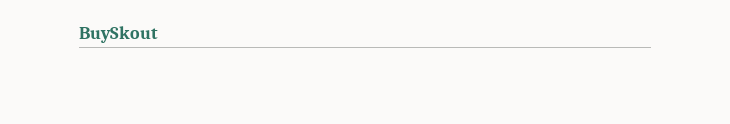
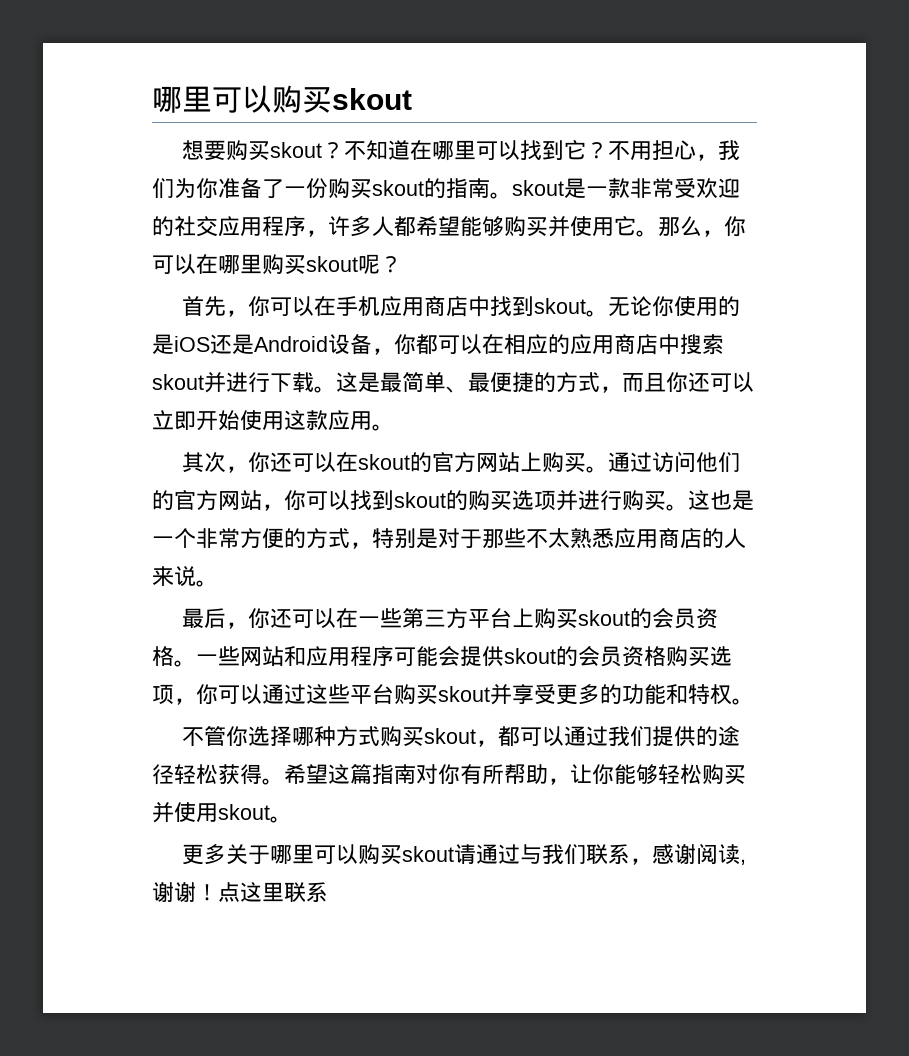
[79,26,158,43] BuySkout -> [152,85,412,113] [181,140,740,161] [152,178,740,199] [152,216,746,237] [152,254,402,275] [181,296,740,317] [152,334,724,355] [152,372,754,393] [152,410,394,431] [181,451,740,473] [152,490,754,511] [152,528,746,549] [152,566,218,587] [181,608,718,629] [152,646,732,667] [152,684,754,705] [181,726,740,747] [152,764,746,785] [152,802,292,823] [181,843,746,865] [152,882,328,902] 哪里可以购买skout // 想要购买skout？不知道在哪里可以找到它？不用担心，我们为你准备了一份购买skout的指南。skout是一款非常受欢迎的社交应用程序，许多人都希望能够购买并使用它。那么，你可以在哪里购买skout呢？ // 首先，你可以在手机应用商店中找到skout。无论你使用的是iOS还是Android设备，你都可以在相应的应用商店中搜索skout并进行下载。这是最简单、最便捷的方式，而且你还可以立即开始使用这款应用。 // 其次，你还可以在skout的官方网站上购买。通过访问他们的官方网站，你可以找到skout的购买选项并进行购买。这也是一个非常方便的方式，特别是对于那些不太熟悉应用商店的人来说。 // 最后，你还可以在一些第三方平台上购买skout的会员资格。一些网站和应用程序可能会提供skout的会员资格购买选项，你可以通过这些平台购买skout并享受更多的功能和特权。 // 不管你选择哪种方式购买skout，都可以通过我们提供的途径轻松获得。希望这篇指南对你有所帮助，让你能够轻松购买并使用skout。 // 更多关于哪里可以购买skout请通过与我们联系，感谢阅读,谢谢！点这里联系

